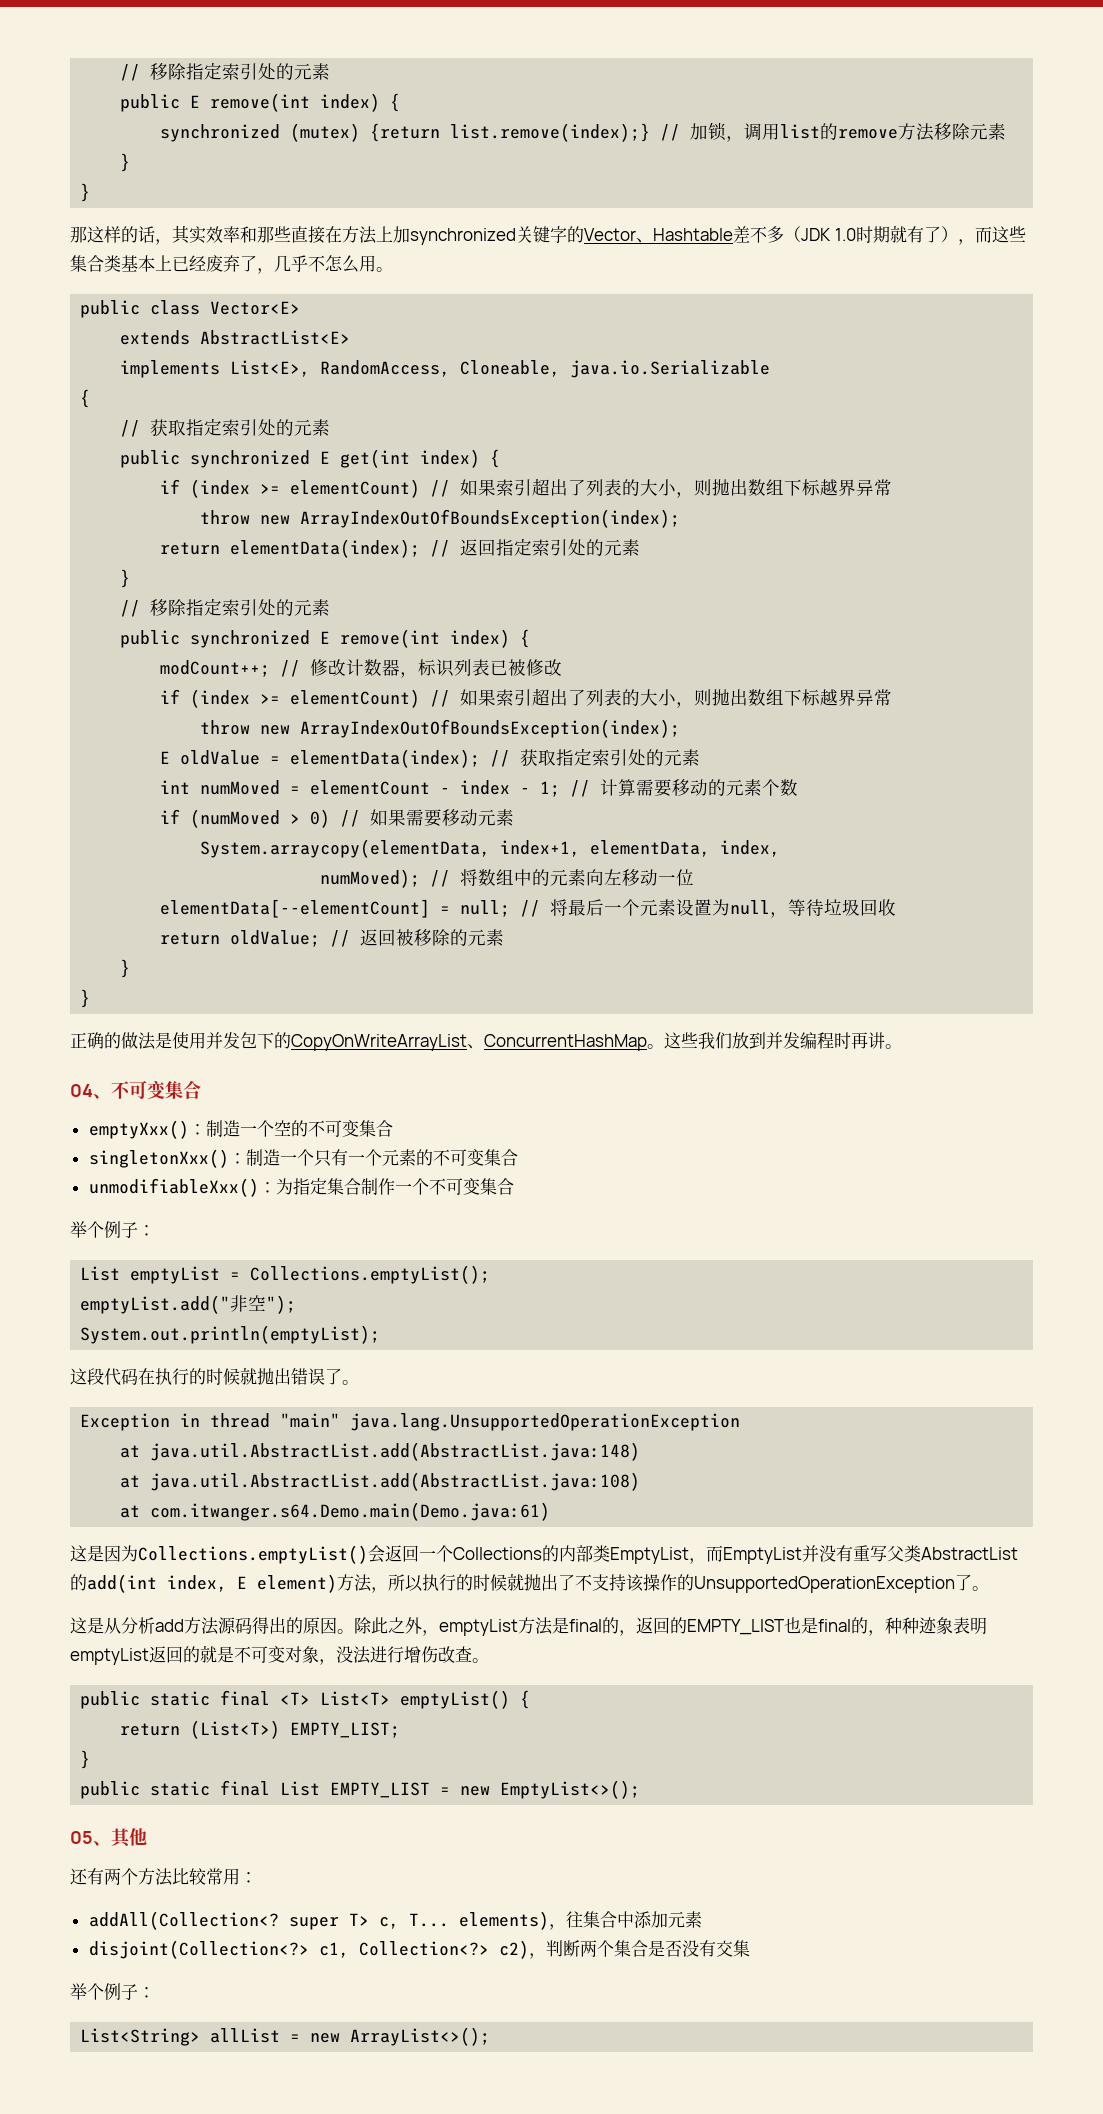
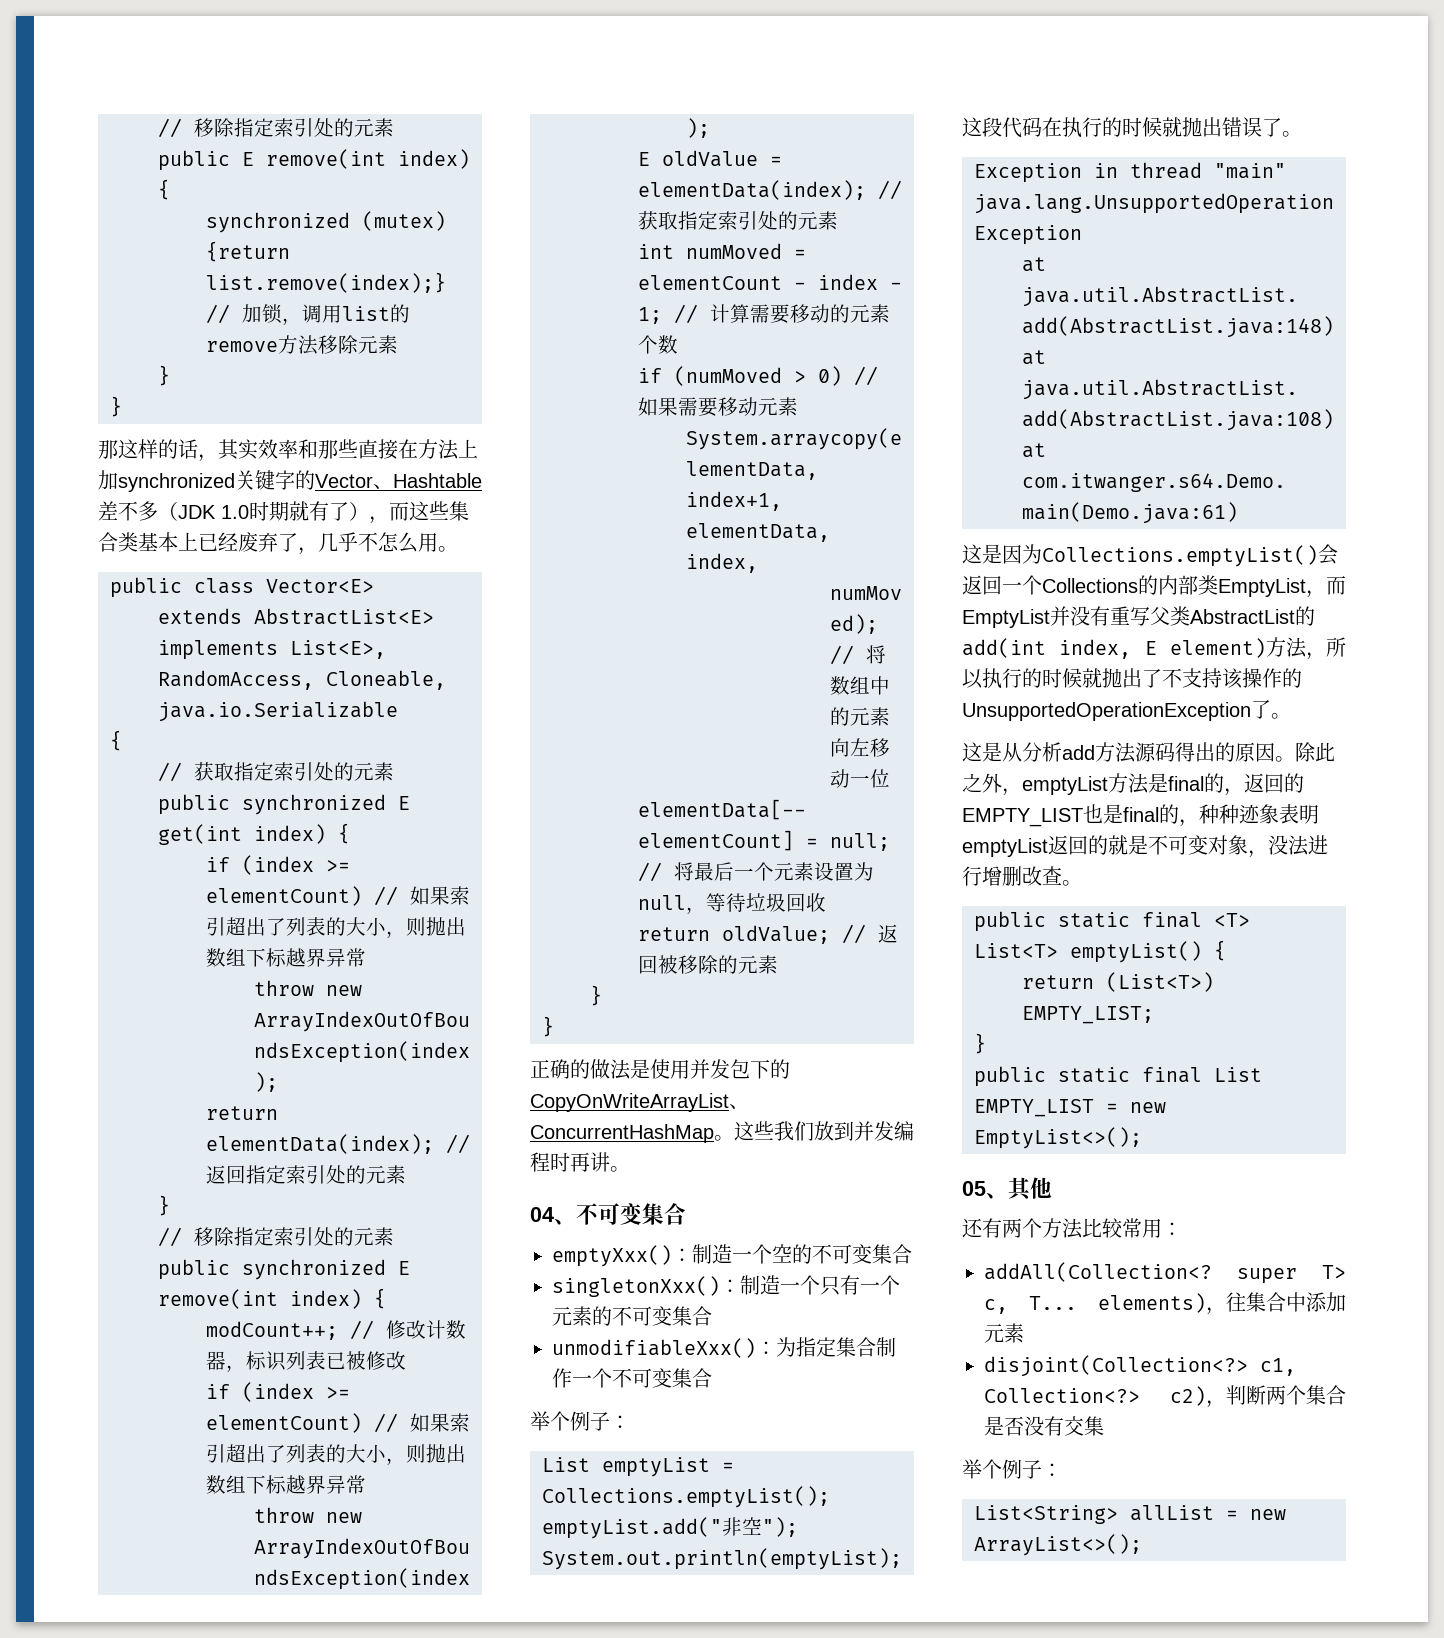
[421,1646,438,1663] 伤 -> [1002,866,1022,886] 删

